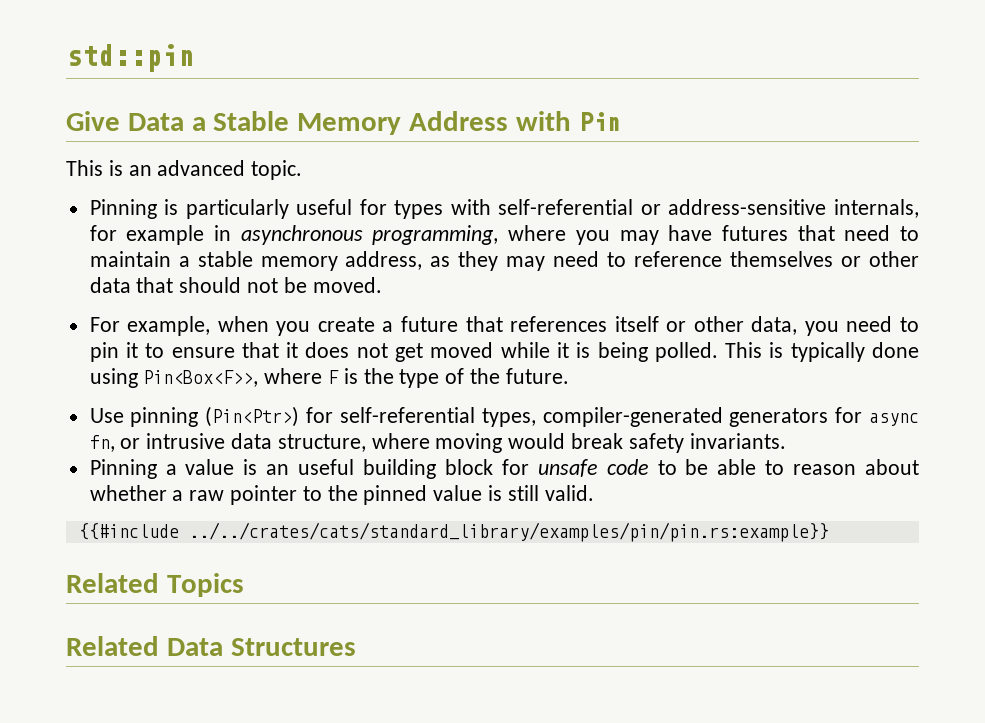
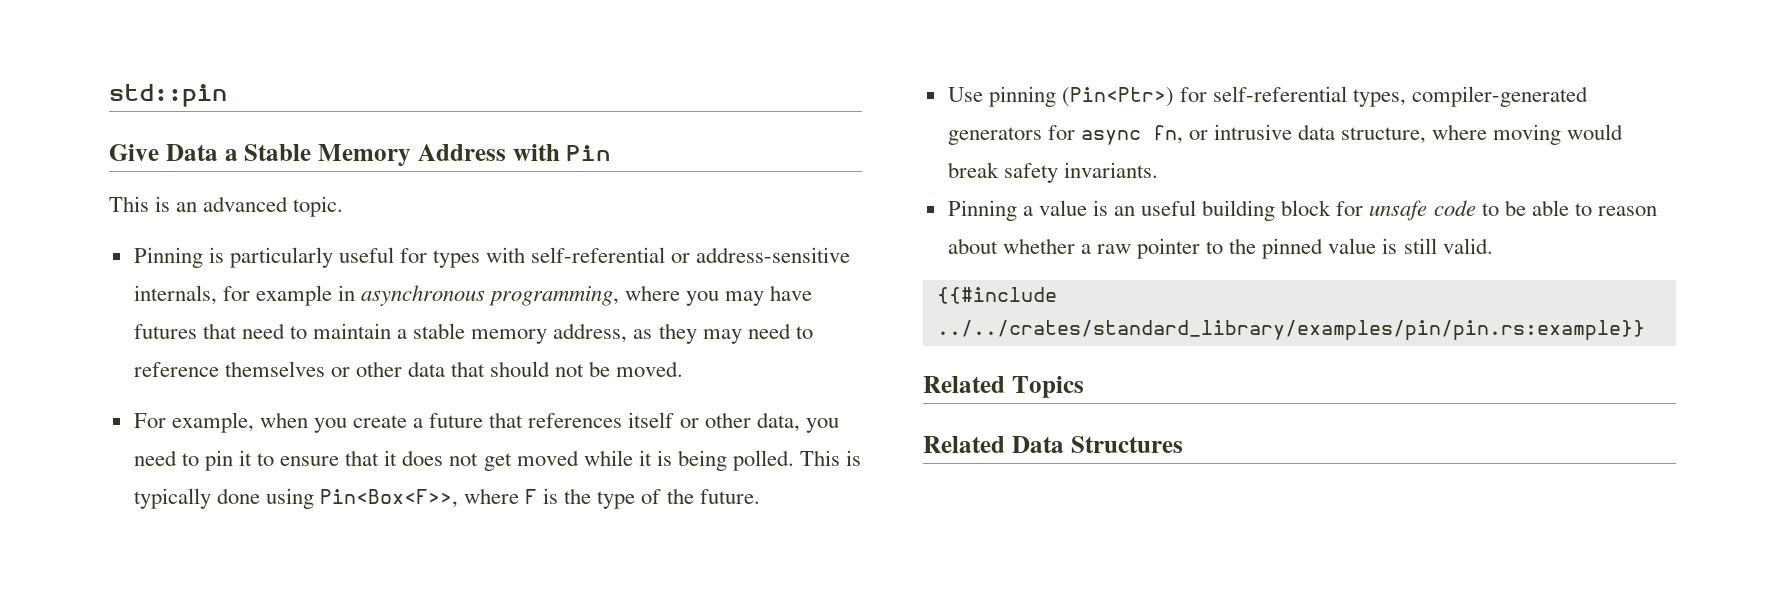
[188,522,829,542] ../../crates/cats/standard_library/examples/pin/pin.rs:example}} -> [936,320,1645,340] ../../crates/standard_library/examples/pin/pin.rs:example}}

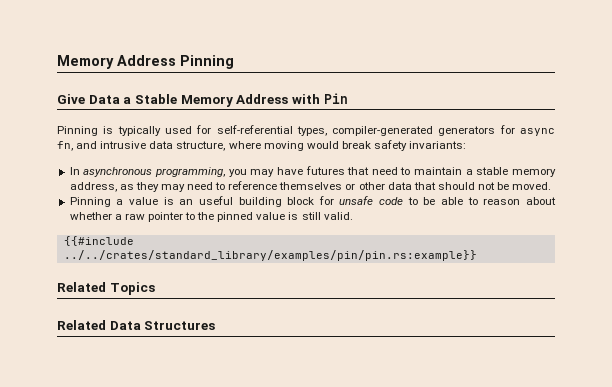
[109,84,227,107] std::pin -> [57,55,234,69] Memory Address Pinning
[109,196,344,217] [133,247,851,268] [133,285,355,306] This is an advanced topic. // Pinning is particularly useful for types with self-referential or address-sensitive internals, for example in -> [57,125,555,136] [57,140,467,151] [69,167,80,175] Pinning is typically used for self-referential types, compiler-generated generators for async fn, and intrusive data structure, where moving would break safety invariants: // In
[625,285,681,301] where -> (225, 172) none
[133,412,839,433] [133,450,862,471] [133,488,760,509] [947,86,1589,107] [947,124,1624,145] [947,162,1158,183] // For example, when you create a future that references itself or other data, you need to pin it to ensure that it does not get moved while it is being polled. This is typically done using Pin<Box<F>>, where F is the type of the future. // Use pinning (Pin<Ptr>) for self-referential types, compiler-generated generators for async fn, or intrusive data structure, where moving would break safety invariants. -> (552, 186) none

